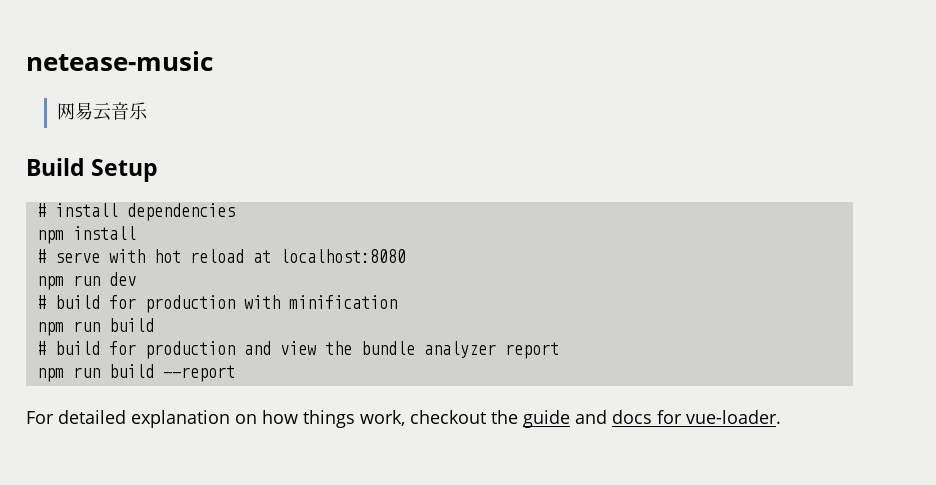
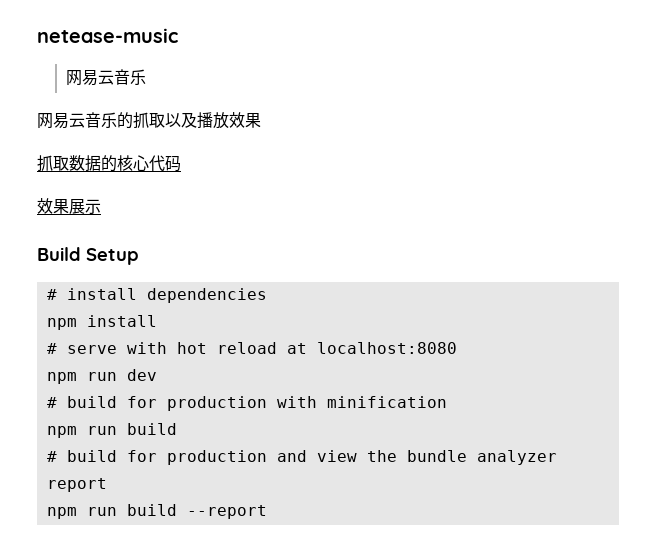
(148, 111) none -> [37,112,261,129] [37,155,181,172] [37,198,101,214] // 网易云音乐的抓取以及播放效果 // 抓取数据的核心代码 // 效果展示
[26,410,781,428] // For detailed explanation on how things work, checkout the guide and docs for vue-loader. -> (267, 512) none

